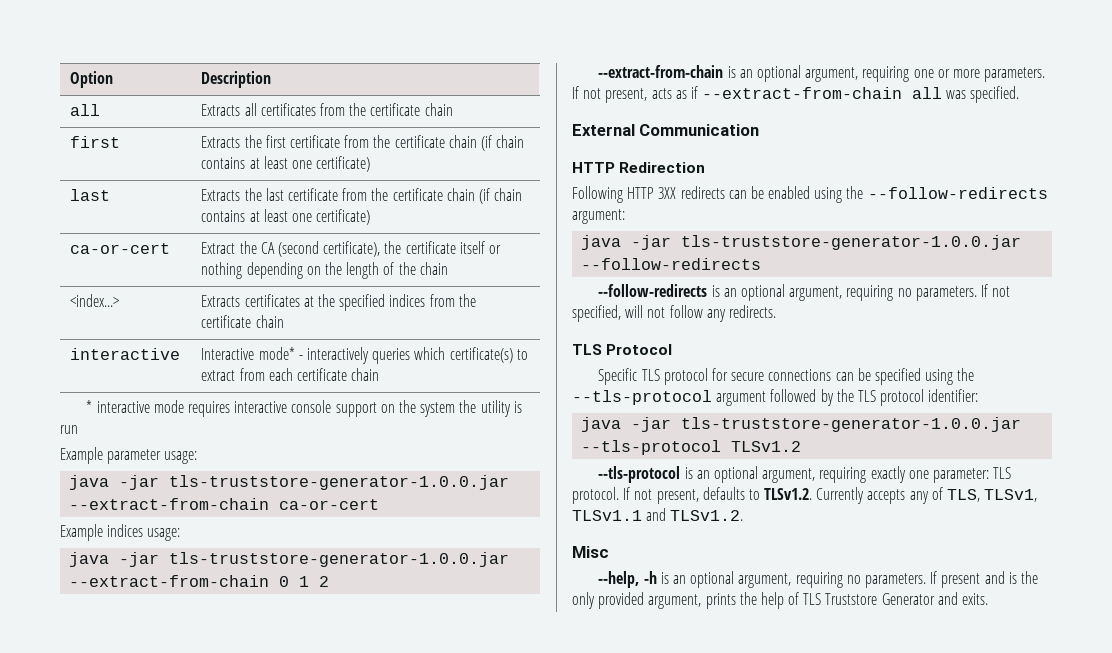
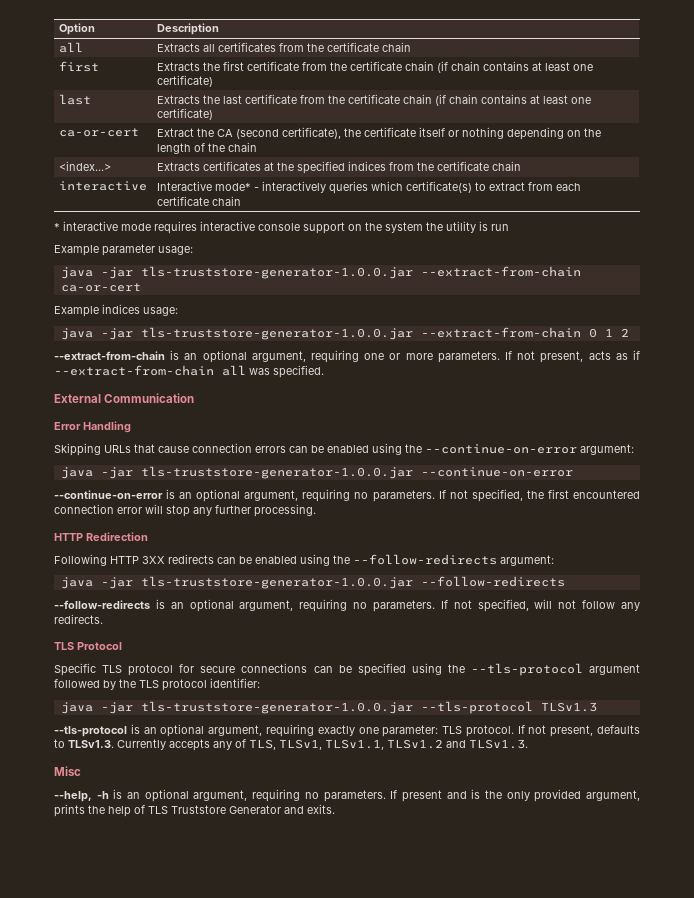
(760, 130) none -> [54,421,131,433] [54,443,634,456] [60,466,573,479] [54,489,641,502] [54,504,316,517] // Error Handling // Skipping URLs that cause connection errors can be enabled using the --continue-on-error argument: // java -jar tls-truststore-generator-1.0.0.jar --continue-on-error // --continue-on-error is an optional argument, requiring no parameters. If not specified, the first encountered connection error will stop any further processing.
[731,441,802,452] TLSv1.2 -> [540,702,597,712] TLSv1.3
[764,488,813,500] TLSv1.2. -> [68,740,114,748] TLSv1.3.
[572,508,744,521] TLSv1.1 and TLSv1.2. -> [325,739,528,750] TLSv1.1, TLSv1.2 and TLSv1.3.

